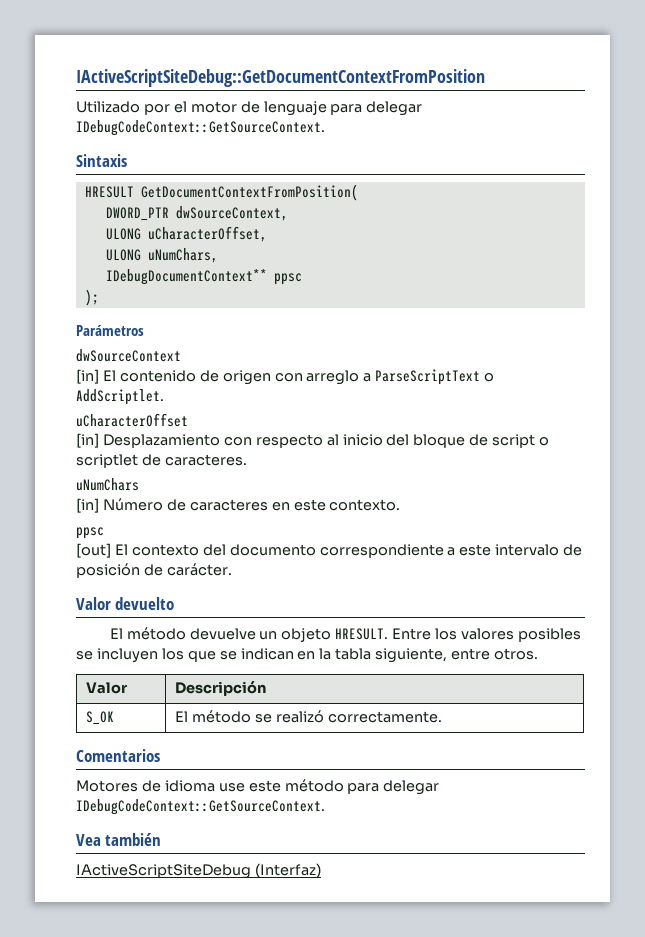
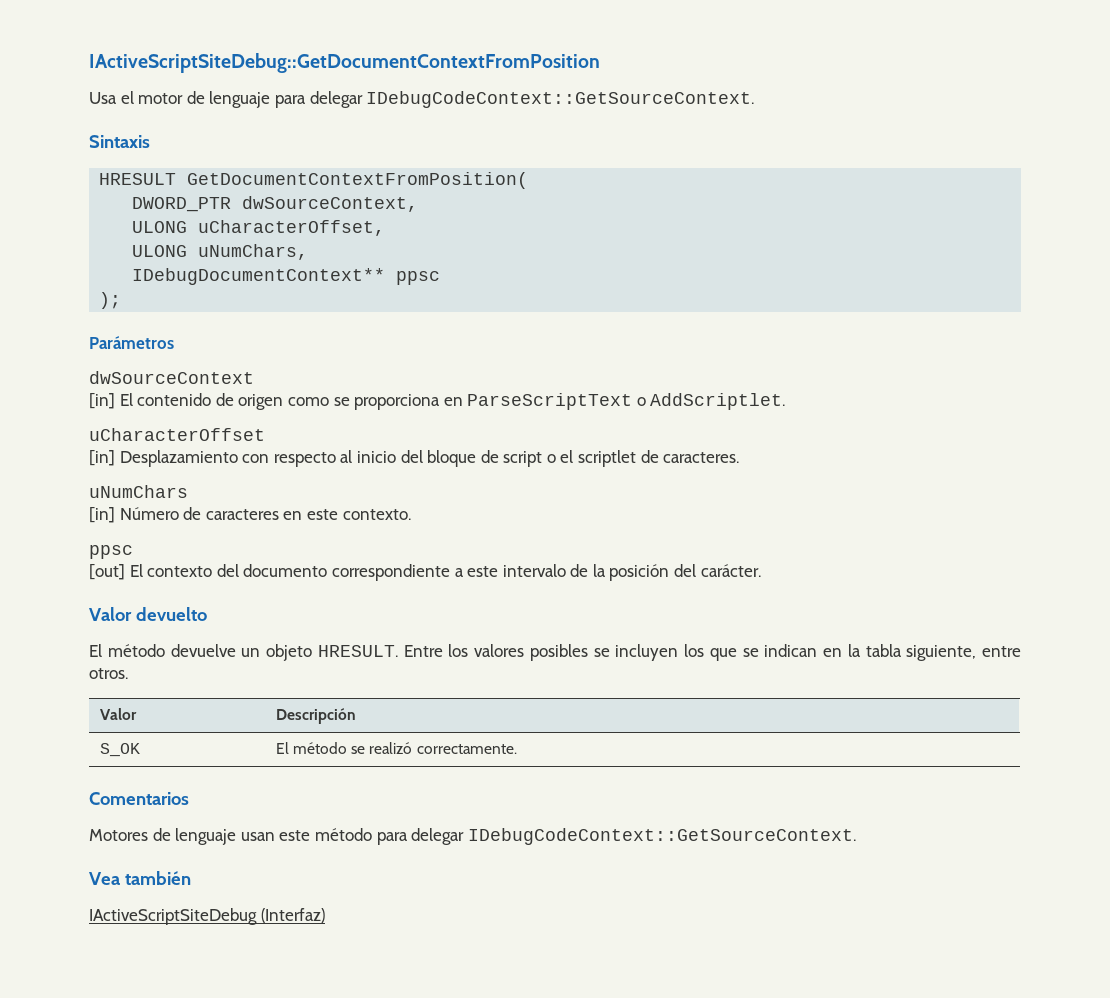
[76,101,170,115] Utilizado por -> [89,92,117,104] Usa
[274,370,372,385] con arreglo a -> [287,394,463,410] como se proporciona en
(550, 441) none -> [560,450,574,463] el
[76,563,163,578] posición de -> [592,564,697,581] la posición del
[164,780,245,792] idioma use -> [175,828,275,845] lenguaje usan

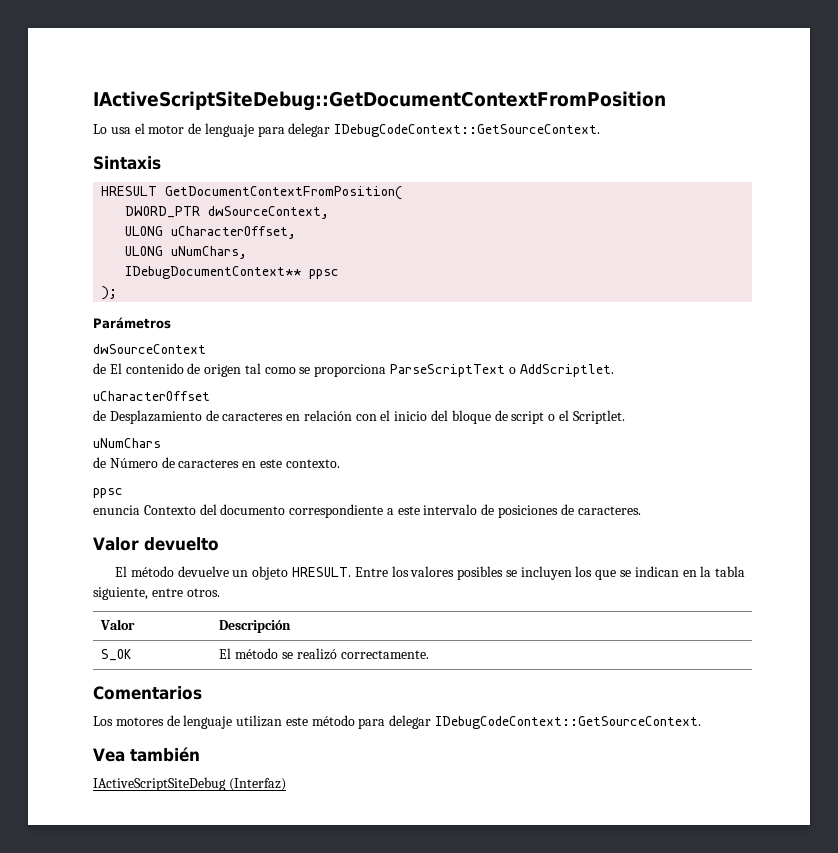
[89,92,117,104] Usa -> [93,124,131,134] Lo usa
[89,393,115,409] [in] -> [93,363,106,374] de
(284, 402) none -> [244,363,261,374] tal
[443,397,463,406] en -> (387, 370) none
[89,450,353,467] [in] Desplazamiento con respecto al -> [93,410,391,424] de Desplazamiento de caracteres en relación con el
[578,450,740,467] scriptlet de caracteres. -> [572,410,625,424] Scriptlet.
[89,507,115,523] [in] -> [93,457,106,468] de
[89,564,213,580] [out] El contexto -> [93,505,196,515] enuncia Contexto
[592,564,761,581] la posición del carácter. -> [498,504,641,518] posiciones de caracteres.
[89,828,275,845] Motores de lenguaje usan -> [93,715,283,729] Los motores de lenguaje utilizan

